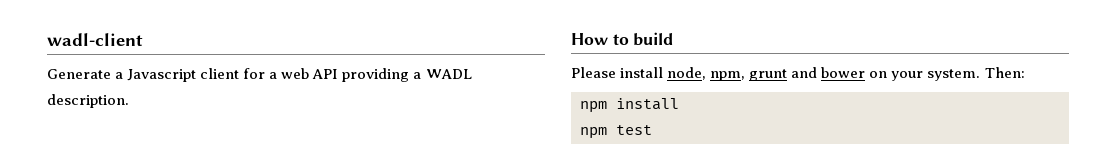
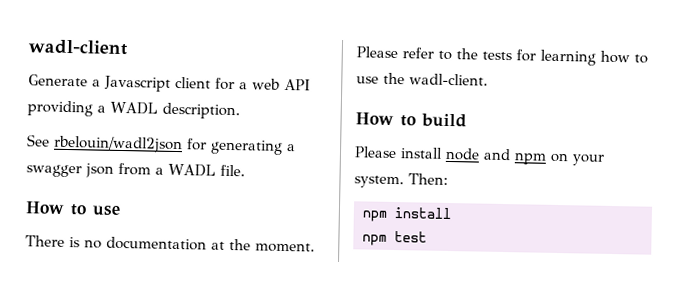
(129, 101) none -> [27,134,296,155] [26,162,245,178] [25,201,120,216] [25,235,315,253] [356,46,648,66] [356,72,488,86] // See rbelouin/wadl2json for generating a swagger json from a WADL file. // How to use // There is no documentation at the moment. Please refer to the tests for learning how to use the wadl-client.
[667,67,866,81] node, npm, grunt and bower -> [445,147,547,165] node and npm

